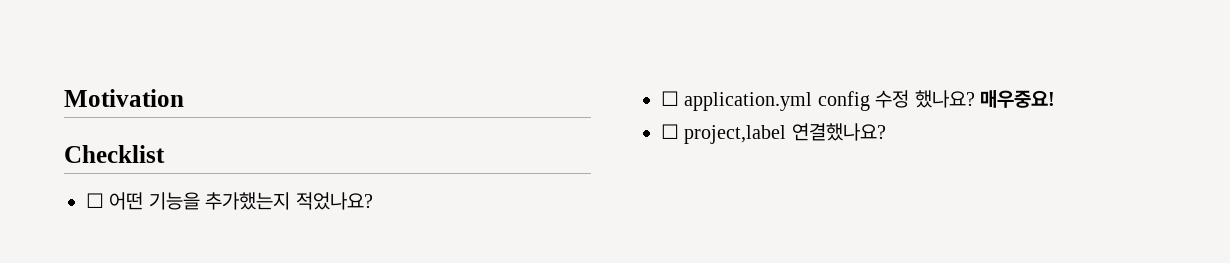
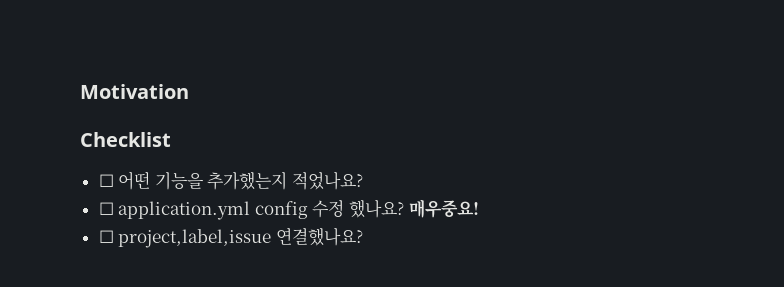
[684,125,787,144] project,label -> [118,229,272,248] project,label,issue

